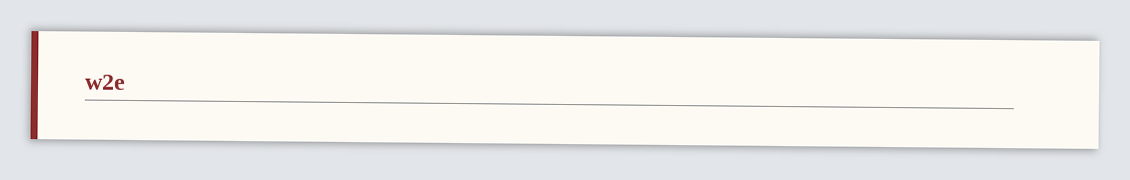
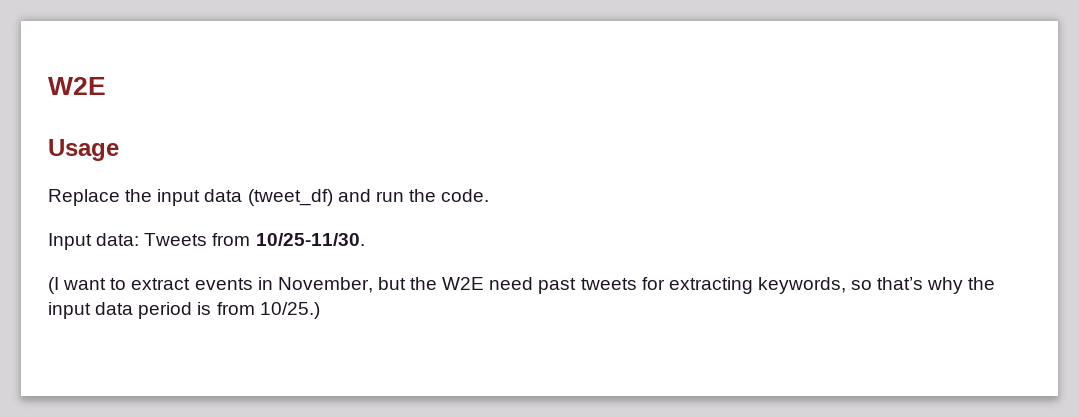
[84,74,126,90] w2e -> [48,77,106,95] [48,139,119,161] [48,189,490,206] [48,233,365,250] [48,277,996,294] [48,302,320,319] W2E // Usage // Replace the input data (tweet_df) and run the code. // Input data: Tweets from 10/25-11/30. // (I want to extract events in November, but the W2E need past tweets for extracting keywords, so that’s why the input data period is from 10/25.)

